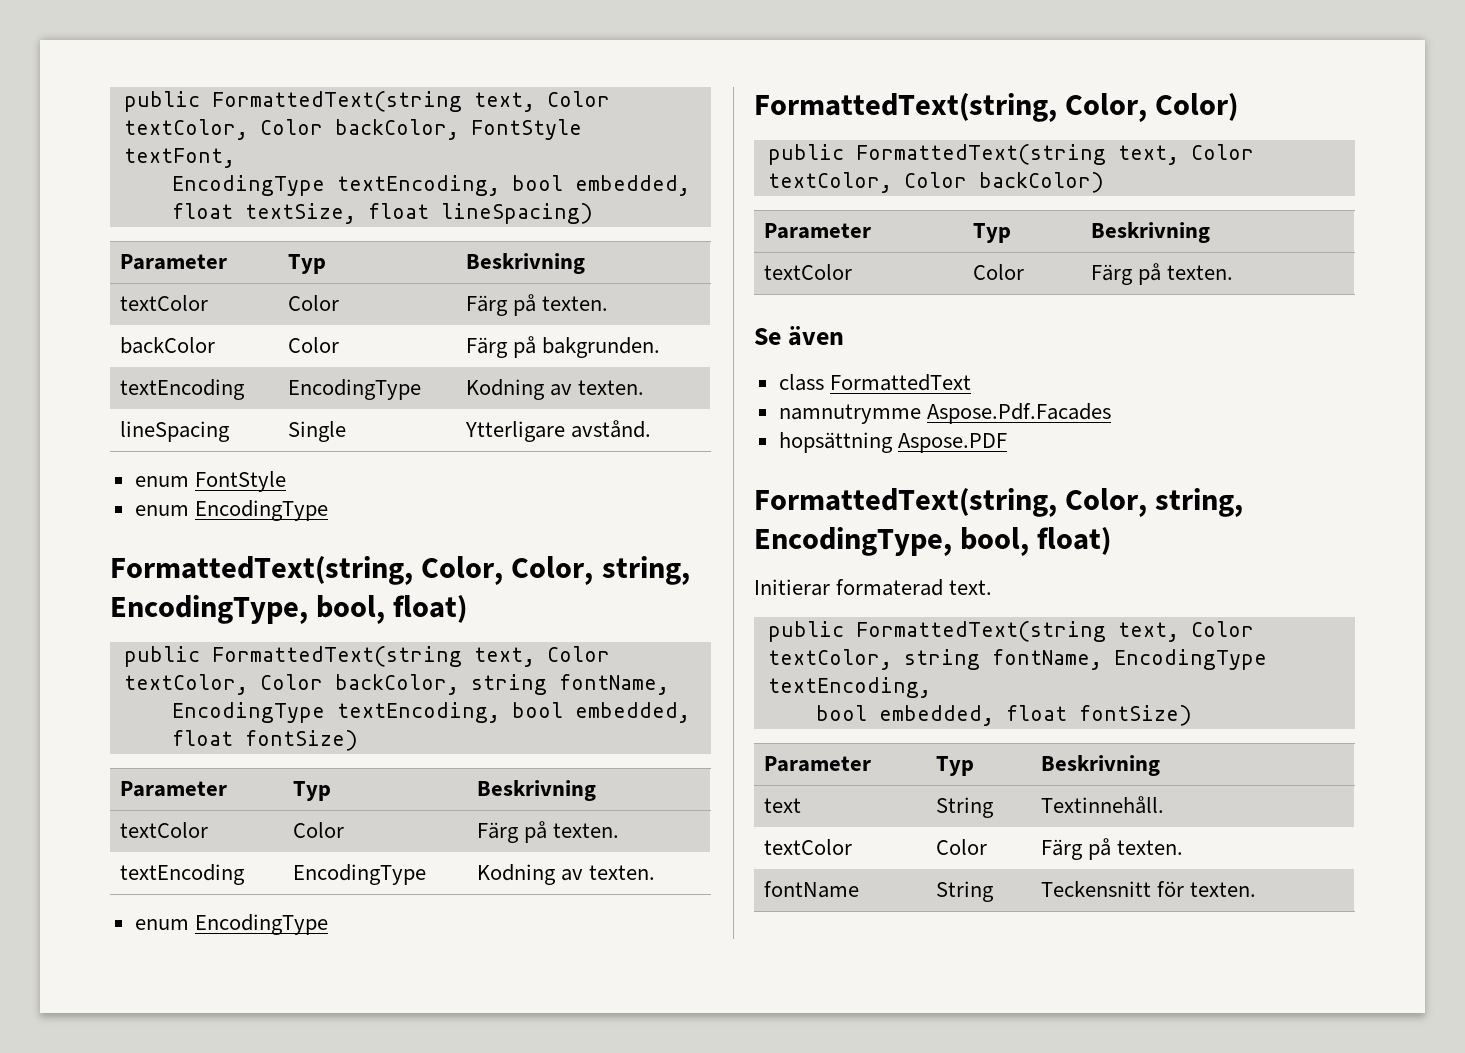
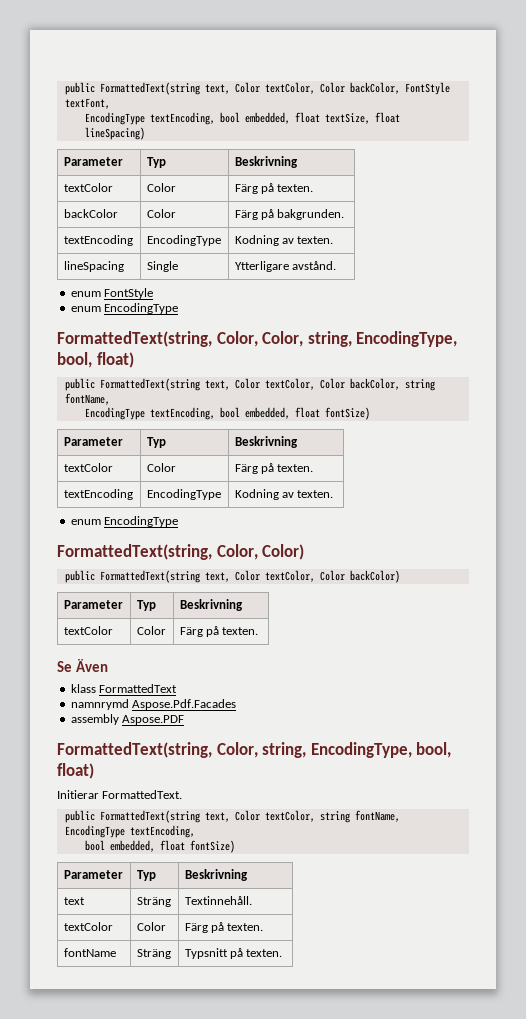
[788,326,845,346] [778,374,824,391] även // class -> [75,659,108,672] [70,684,96,693] Även // klass
[778,404,921,424] namnutrymme -> [70,699,129,710] namnrymd
[778,432,893,453] hopsättning -> [70,714,119,725] assembly
[836,579,993,596] formaterad text. -> [102,790,183,799] FormattedText.
[936,797,995,818] String -> [136,897,171,907] Sträng
[936,881,995,902] [1041,881,1185,897] String | Teckensnitt för -> [136,949,171,959] [184,948,243,959] Sträng | Typsnitt på

